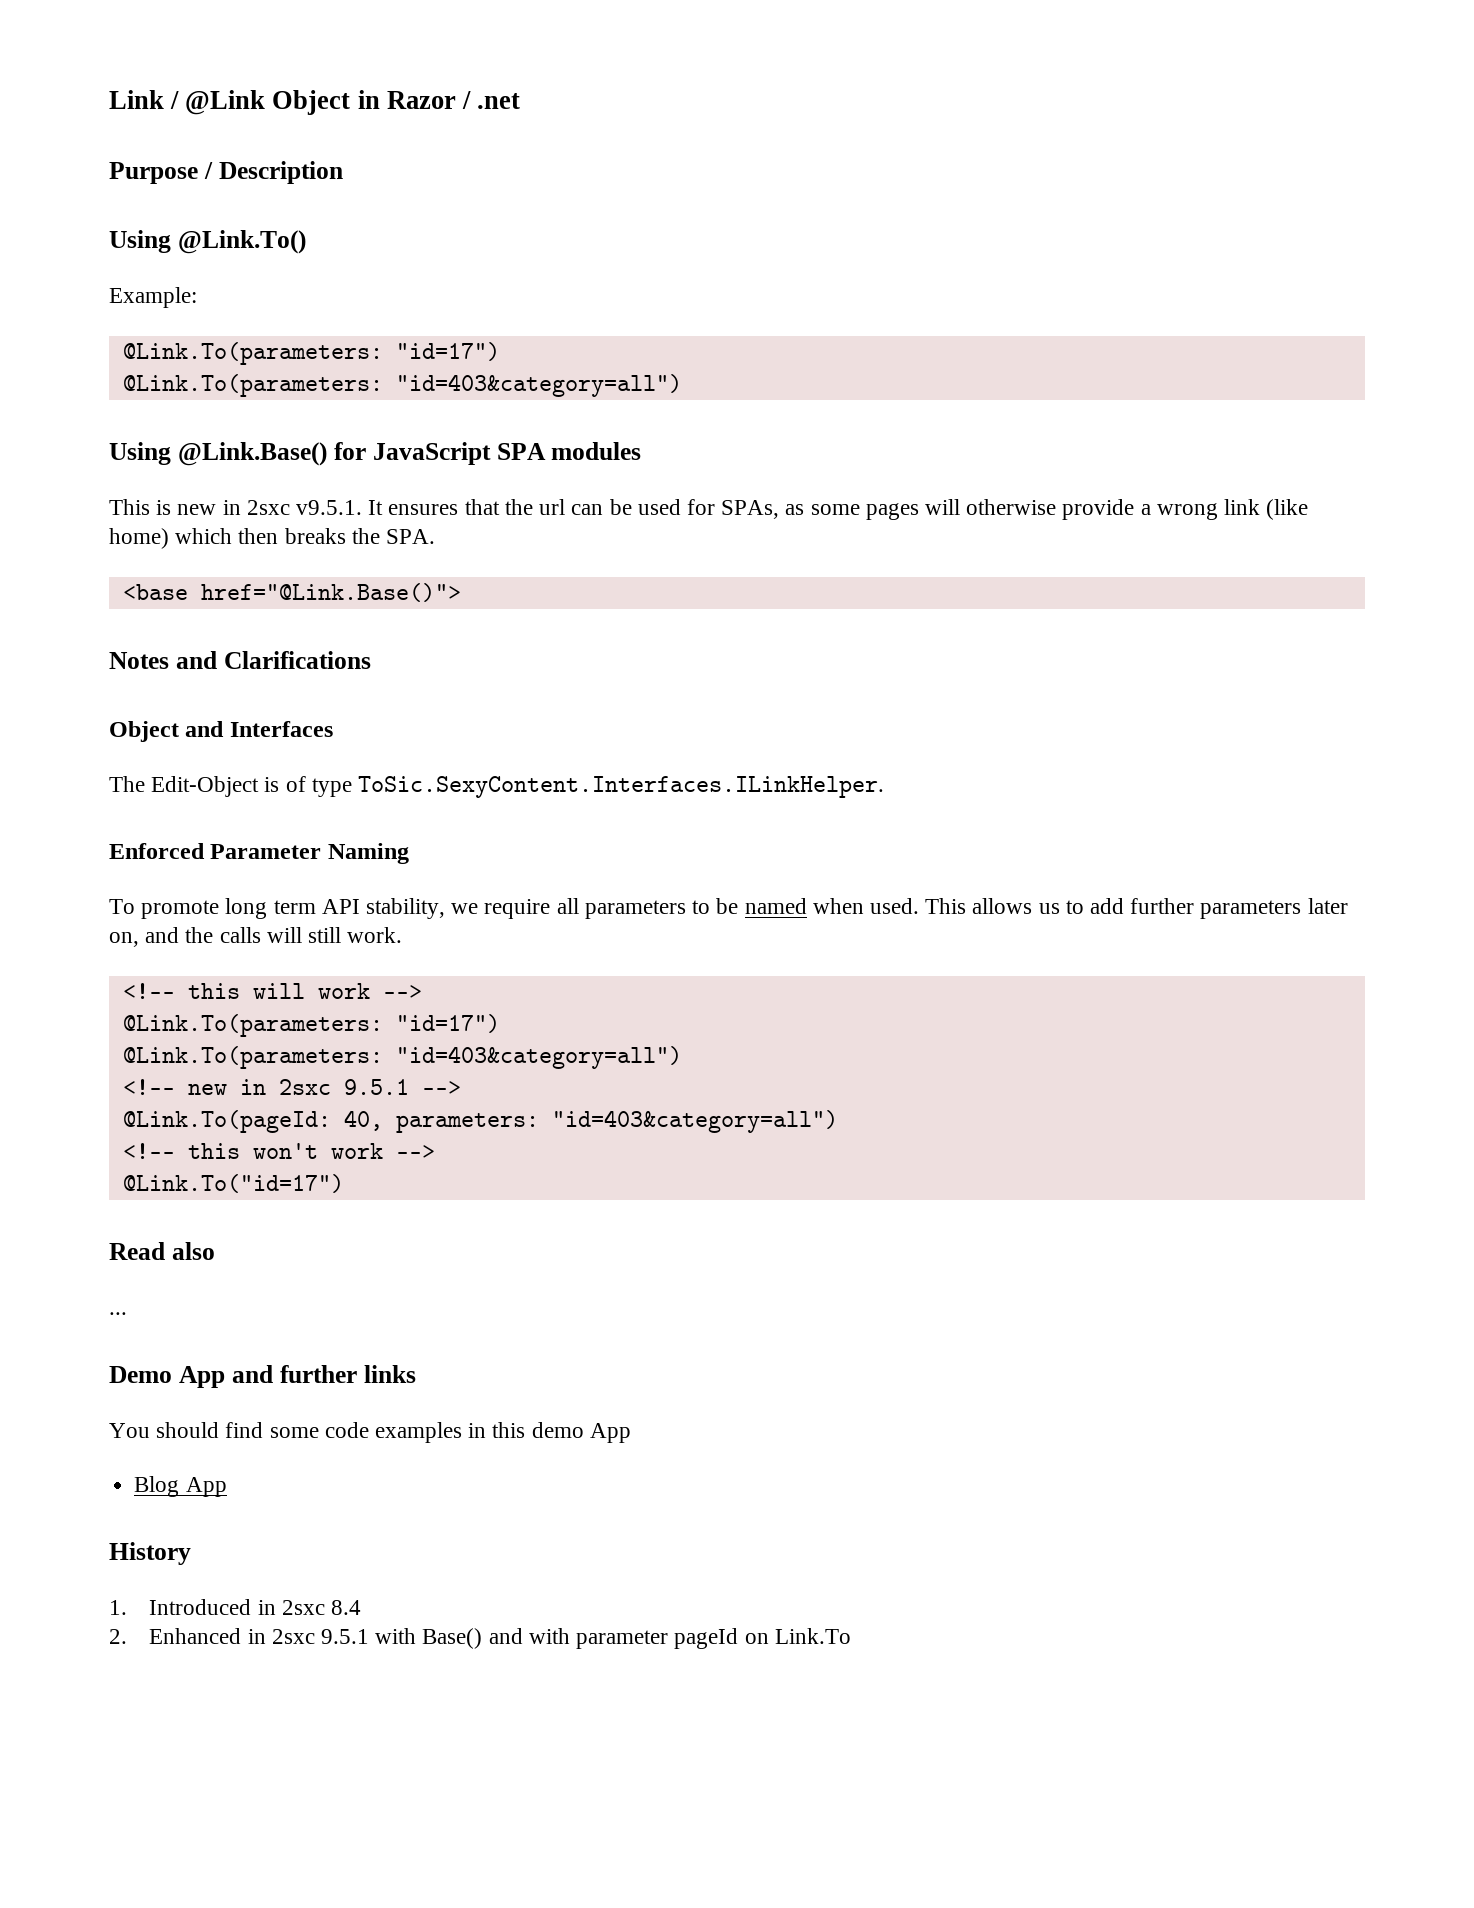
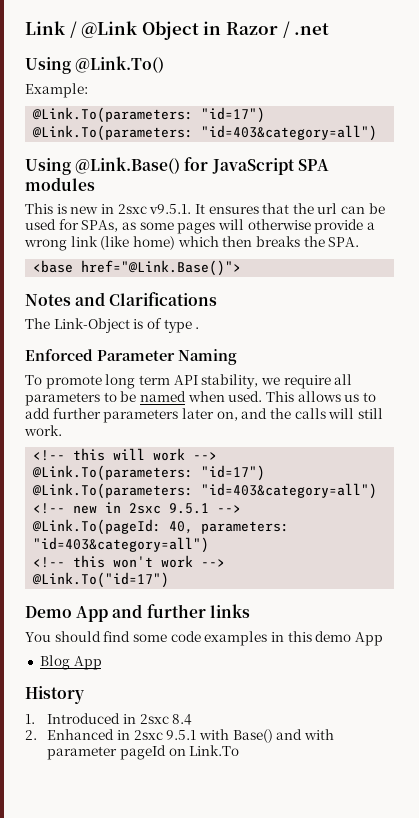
[109,161,343,184] // Purpose / Description -> (330, 29) none
[109,721,333,742] // Object and Interfaces -> (218, 299) none
[151,776,260,797] Edit-Object -> [53,318,130,333] Link-Object
[358,776,885,798] ToSic.SexyContent.Interfaces.ILinkHelper. -> [195,327,200,329] .
[109,1242,215,1260] [109,1312,127,1315] // Read also // ... -> (170, 580) none

